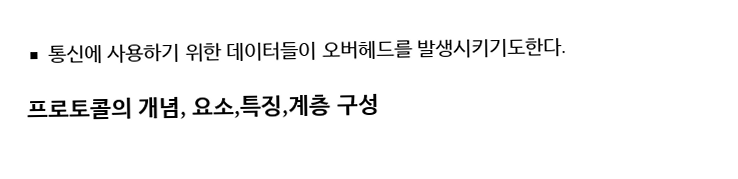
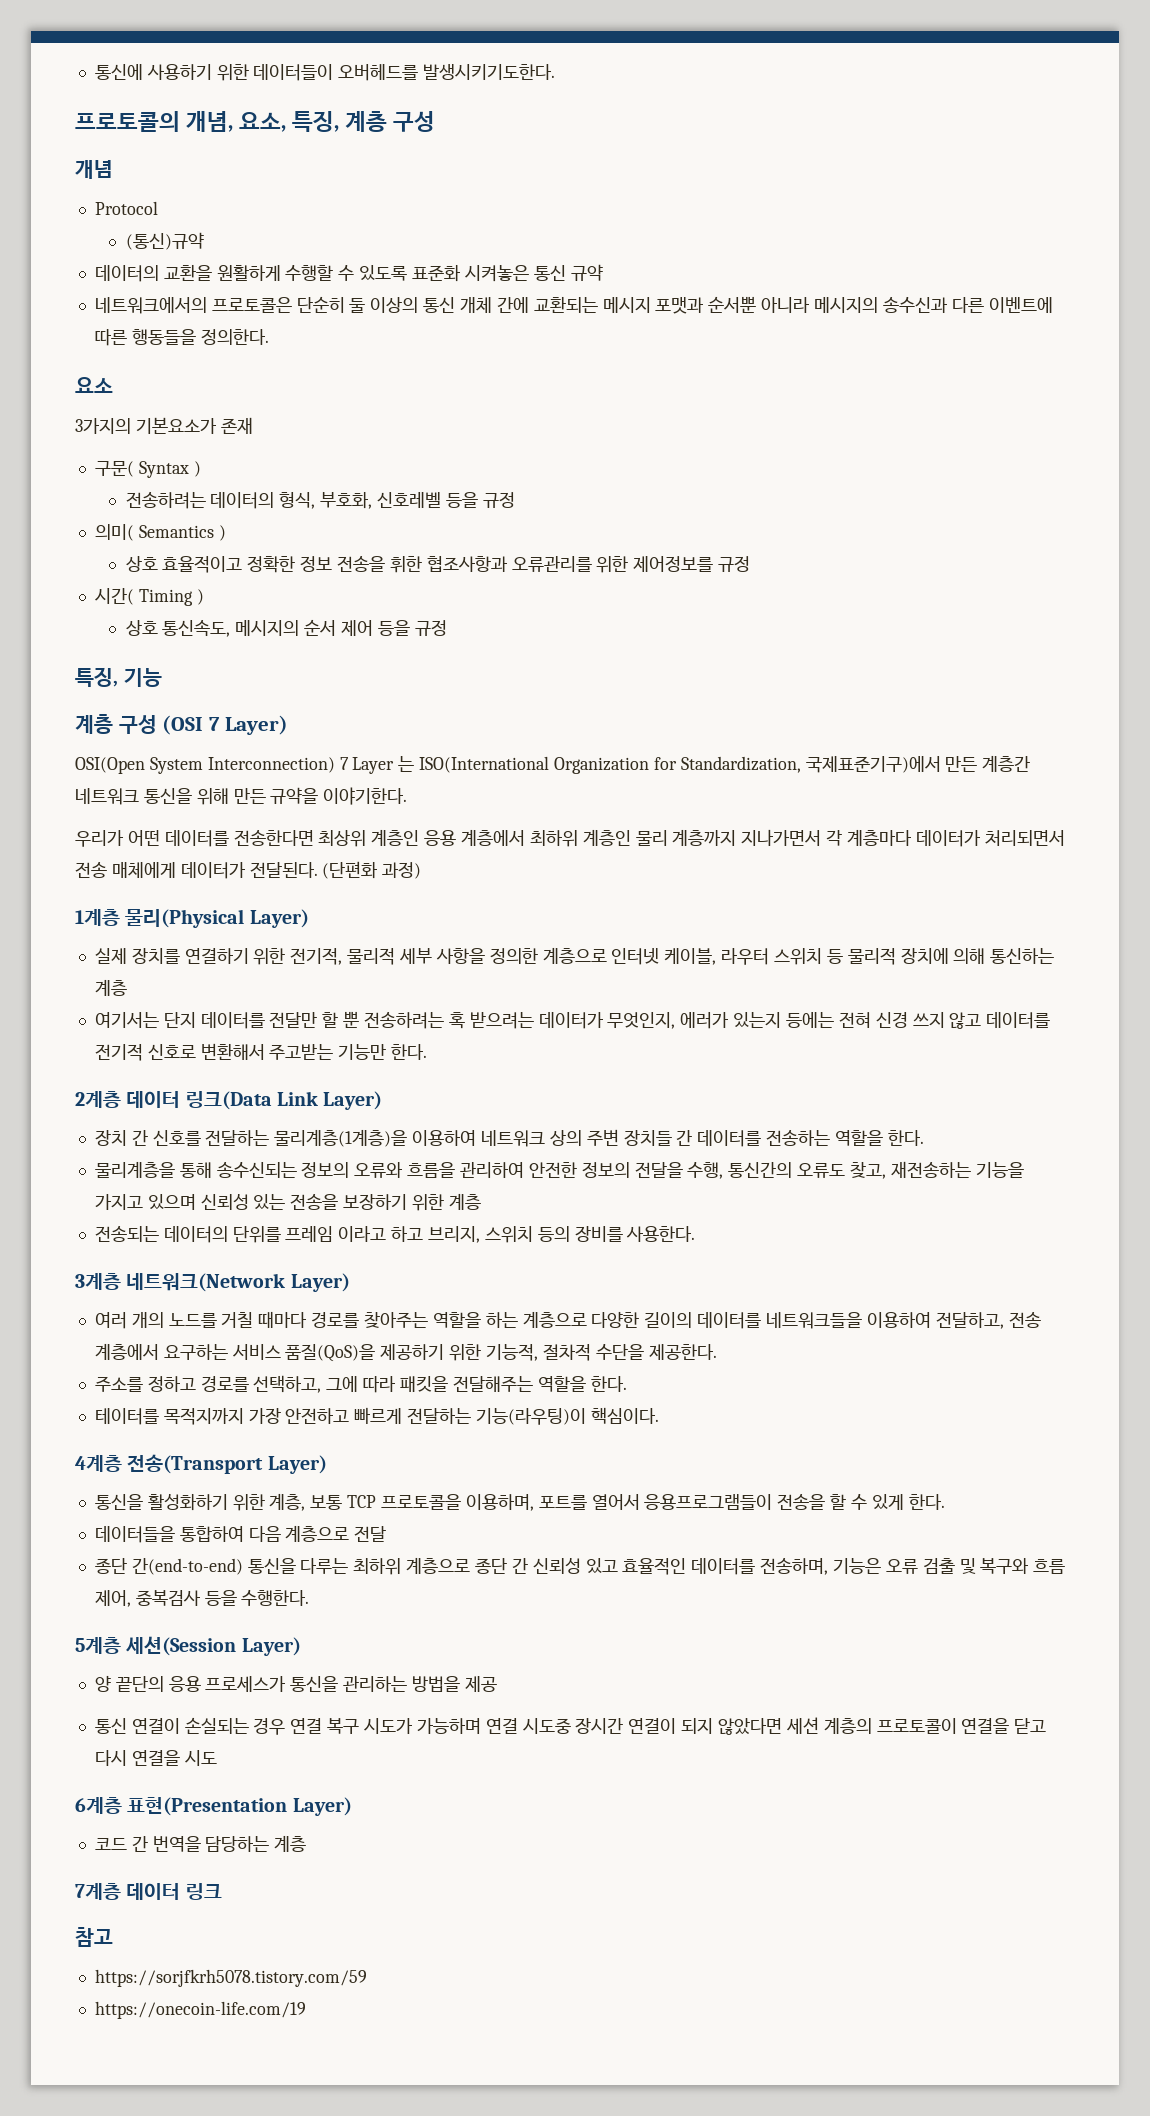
[192,93,380,119] 요소,특징,계층 구성 -> [239,111,436,132] [75,160,113,179] [94,201,158,215] [125,232,204,250] [94,264,603,282] [94,296,1053,314] [94,329,269,346] [75,377,113,393] [75,417,253,434] [94,461,201,478] [125,491,515,509] [94,524,226,541] [125,555,751,573] [94,588,204,606] [125,619,447,637] [75,667,162,687] [75,714,288,735] [75,755,1031,774] [75,787,408,805] [75,829,1065,847] [75,861,422,879] [75,909,309,928] [94,947,1055,965] [94,979,127,996] [94,1011,1051,1029] [94,1043,428,1061] [75,1091,383,1110] [94,1129,924,1147] [94,1161,1024,1179] [94,1193,481,1211] [94,1226,696,1243] [75,1273,350,1292] [94,1311,1041,1329] [94,1343,717,1362] [94,1375,627,1393] [94,1407,659,1425] [75,1454,327,1474] [94,1493,945,1511] [94,1525,387,1543] [94,1557,1066,1575] [94,1590,310,1607] [75,1636,301,1656] [94,1675,497,1692] [94,1717,1047,1735] [94,1750,217,1766] [75,1797,352,1816] [94,1835,307,1852] [75,1883,222,1900] [75,1927,113,1947] [94,1969,367,1987] [94,2001,306,2019] 요소, 특징, 계층 구성 // 개념 // Protocol // (통신)규약 // 데이터의 교환을 원활하게 수행할 수 있도록 표준화 시켜놓은 통신 규약 // 네트워크에서의 프로토콜은 단순히 둘 이상의 통신 개체 간에 교환되는 메시지 포맷과 순서뿐 아니라 메시지의 송수신과 다른 이벤트에 따른 행동들을 정의한다. // 요소 // 3가지의 기본요소가 존재 // 구문( Syntax ) // 전송하려는 데이터의 형식, 부호화, 신호레벨 등을 규정 // 의미( Semantics ) // 상호 효율적이고 정확한 정보 전송을 휘한 협조사항과 오류관리를 위한 제어정보를 규정 // 시간( Timing ) // 상호 통신속도, 메시지의 순서 제어 등을 규정 // 특징, 기능 // 계층 구성 (OSI 7 Layer) // OSI(Open System Interconnection) 7 Layer 는 ISO(International Organization for Standardization, 국제표준기구)에서 만든 계층간 네트워크 통신을 위해 만든 규약을 이야기한다. // 우리가 어떤 데이터를 전송한다면 최상위 계층인 응용 계층에서 최하위 계층인 물리 계층까지 지나가면서 각 계층마다 데이터가 처리되면서 전송 매체에게 데이터가 전달된다. (단편화 과정) // 1계층 물리(Physical Layer) // 실제 장치를 연결하기 위한 전기적, 물리적 세부 사항을 정의한 계층으로 인터넷 케이블, 라우터 스위치 등 물리적 장치에 의해 통신하는 계층 // 여기서는 단지 데이터를 전달만 할 뿐 전송하려는 혹 받으려는 데이터가 무엇인지, 에러가 있는지 등에는 전혀 신경 쓰지 않고 데이터를 전기적 신호로 변환해서 주고받는 기능만 한다. // 2계층 데이터 링크(Data Link Layer) // 장치 간 신호를 전달하는 물리계층(1계층)을 이용하여 네트워크 상의 주변 장치들 간 데이터를 전송하는 역할을 한다. // 물리계층을 통해 송수신되는 정보의 오류와 흐름을 관리하여 안전한 정보의 전달을 수행, 통신간의 오류도 찾고, 재전송하는 기능을 가지고 있으며 신뢰성 있는 전송을 보장하기 위한 계층 // 전송되는 데이터의 단위를 프레임 이라고 하고 브리지, 스위치 등의 장비를 사용한다. // 3계층 네트워크(Network Layer) // 여러 개의 노드를 거칠 때마다 경로를 찾아주는 역할을 하는 계층으로 다양한 길이의 데이터를 네트워크들을 이용하여 전달하고, 전송 계층에서 요구하는 서비스 품질(QoS)을 제공하기 위한 기능적, 절차적 수단을 제공한다. // 주소를 정하고 경로를 선택하고, 그에 따라 패킷을 전달해주는 역할을 한다. // 테이터를 목적지까지 가장 안전하고 빠르게 전달하는 기능(라우팅)이 핵심이다. // 4계층 전송(Transport Layer) // 통신을 활성화하기 위한 계층, 보통 TCP 프로토콜을 이용하며, 포트를 열어서 응용프로그램들이 전송을 할 수 있게 한다. // 데이터들을 통합하여 다음 계층으로 전달 // 종단 간(end-to-end) 통신을 다루는 최하위 계층으로 종단 간 신뢰성 있고 효율적인 데이터를 전송하며, 기능은 오류 검출 및 복구와 흐름 제어, 중복검사 등을 수행한다. // 5계층 세션(Session Layer) // 양 끝단의 응용 프로세스가 통신을 관리하는 방법을 제공 // 통신 연결이 손실되는 경우 연결 복구 시도가 가능하며 연결 시도중 장시간 연결이 되지 않았다면 세션 계층의 프로토콜이 연결을 닫고 다시 연결을 시도 // 6계층 표현(Presentation Layer) // 코드 간 번역을 담당하는 계층 // 7계층 데이터 링크 // 참고 // https://sorjfkrh5078.tistory.com/59 // https://onecoin-life.com/19

